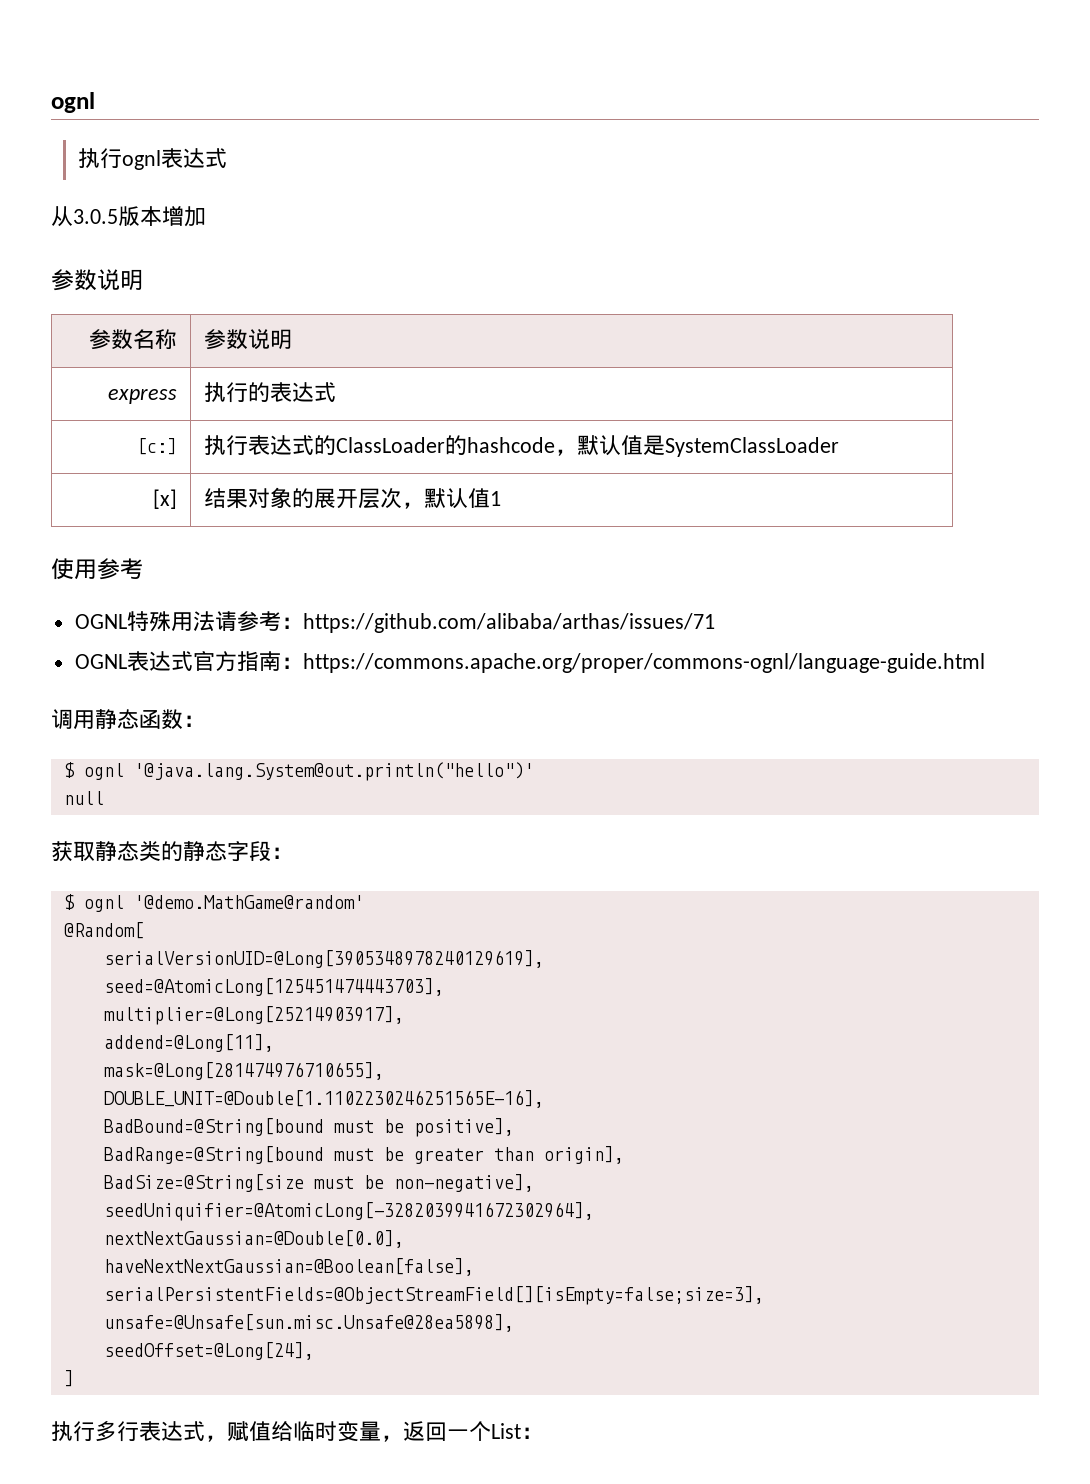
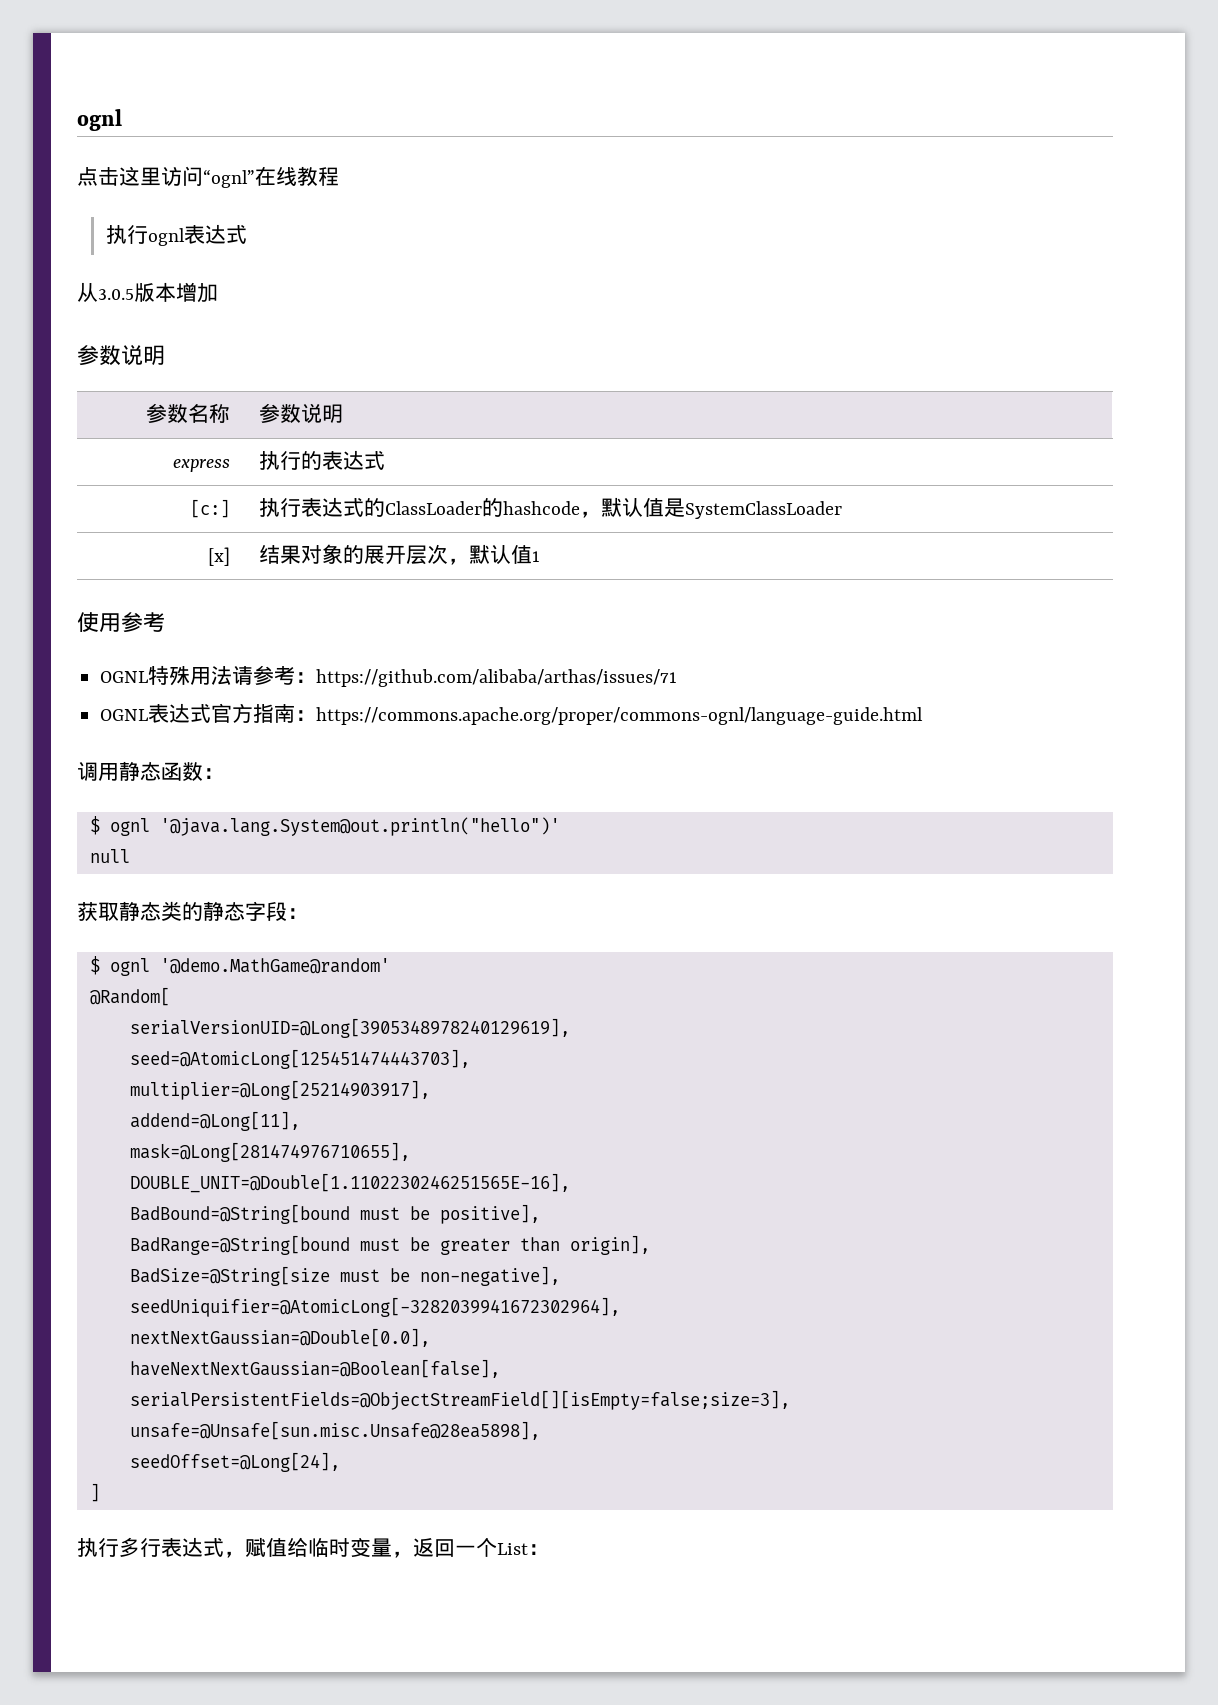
[51,92,95,113] ognl -> [77,109,122,131] [77,166,339,188] ognl // 点击这里访问“ognl”在线教程

